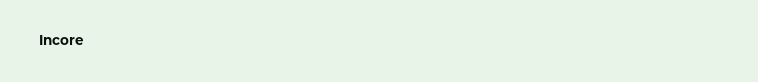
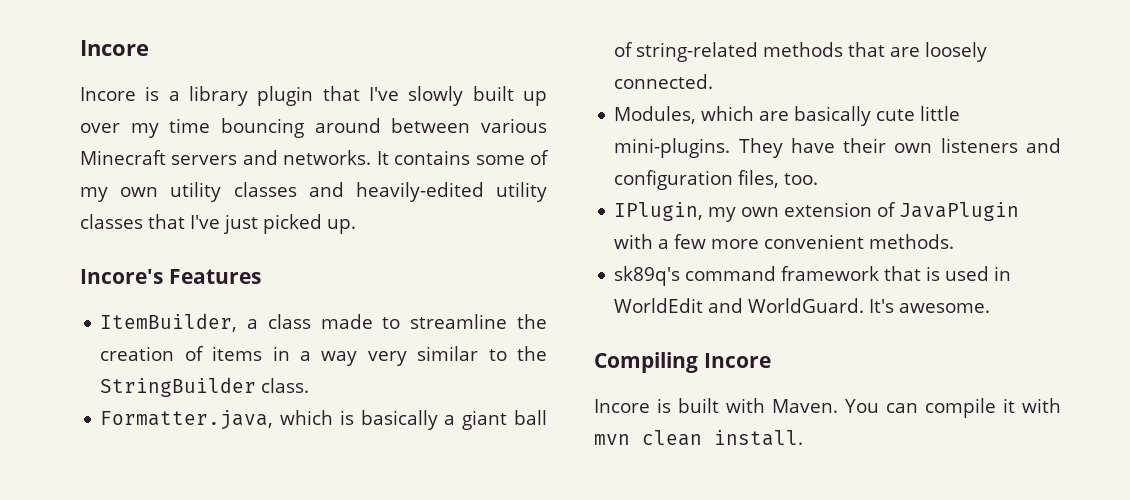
[39,35,84,45] Incore -> [80,40,149,56] [80,86,547,106] [80,118,547,138] [80,150,549,165] [80,182,547,202] [80,214,356,234] [80,269,261,284] [100,313,547,332] [100,346,547,366] [100,377,310,397] [100,410,547,430] [614,42,988,62] [614,74,714,89] [614,106,961,126] [614,138,1061,158] [614,170,819,190] [614,202,1020,222] [614,234,955,249] [614,266,1012,286] [614,298,991,313] [594,352,771,373] [594,398,1061,418] [594,430,803,446] Incore // Incore is a library plugin that I've slowly built up over my time bouncing around between various Minecraft servers and networks. It contains some of my own utility classes and heavily-edited utility classes that I've just picked up. // Incore's Features // ItemBuilder, a class made to streamline the creation of items in a way very similar to the StringBuilder class. // Formatter.java, which is basically a giant ball of string-related methods that are loosely connected. // Modules, which are basically cute little mini-plugins. They have their own listeners and configuration files, too. // IPlugin, my own extension of JavaPlugin with a few more convenient methods. // sk89q's command framework that is used in WorldEdit and WorldGuard. It's awesome. // Compiling Incore // Incore is built with Maven. You can compile it with mvn clean install.

